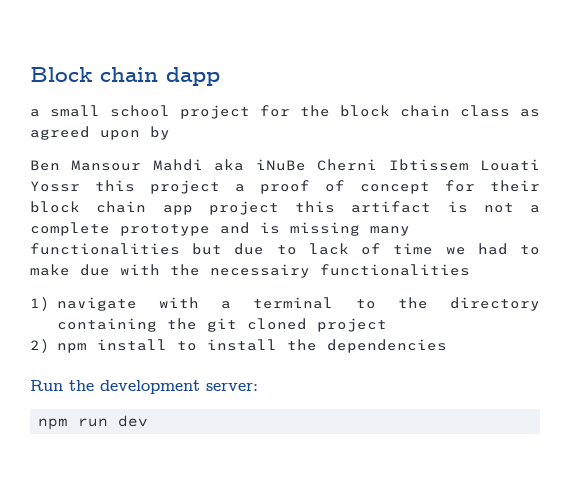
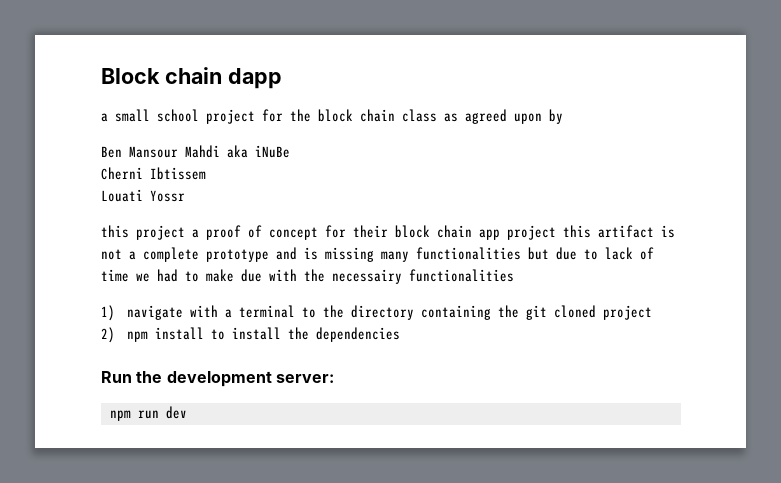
(306, 165) none -> (290, 151) //
(469, 165) none -> (206, 173) //
(80, 186) none -> (185, 196) //

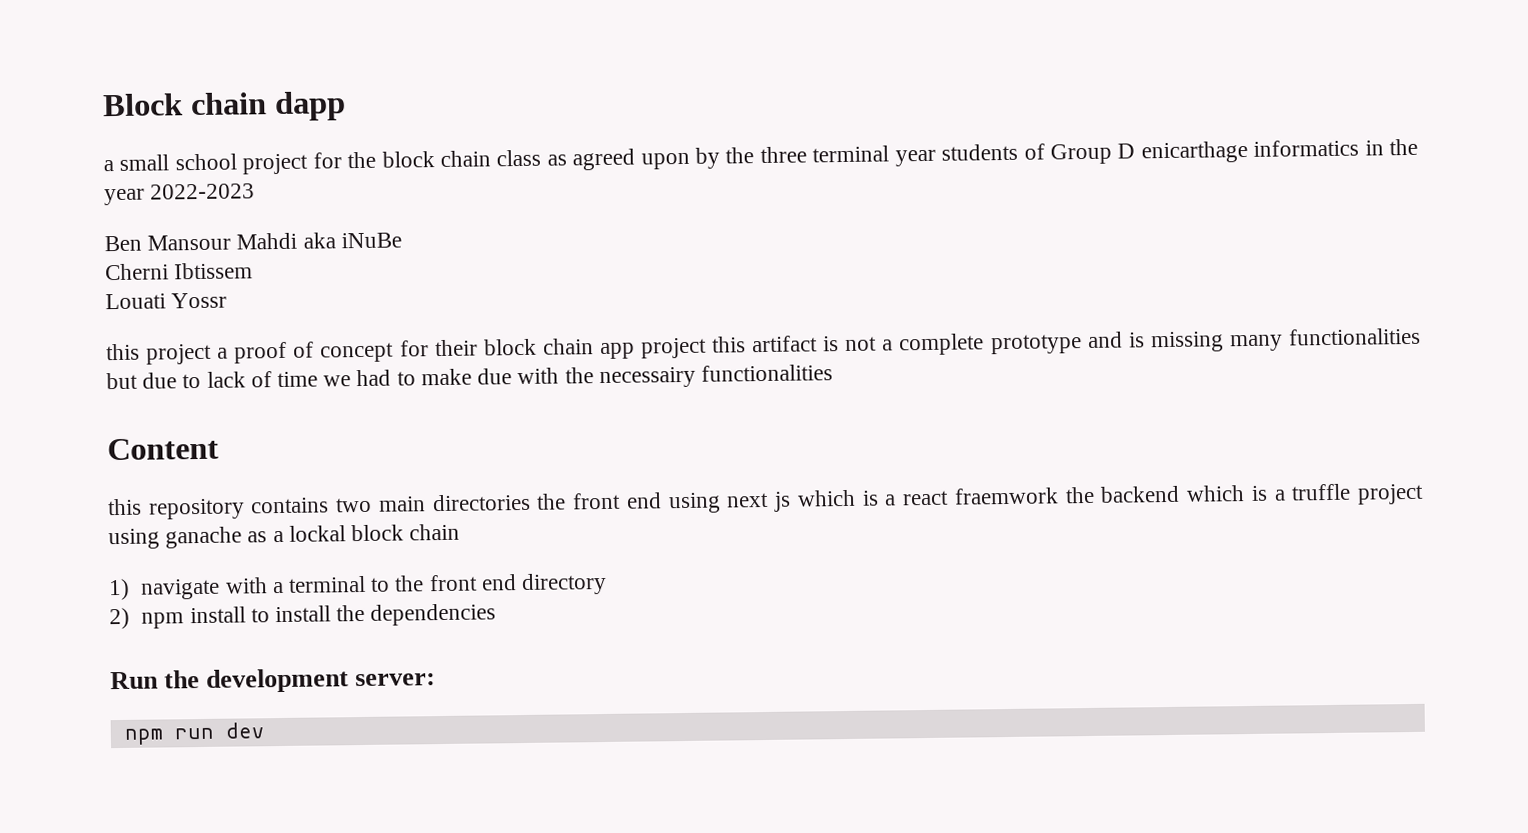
(563, 116) none -> [725,138,1418,167] [104,183,256,206] the three terminal year students of Group D enicarthage informatics in the year 2022-2023
(514, 275) none -> [107,437,219,461] [107,483,1424,520] [108,523,461,550] // Content // this repository contains two main directories the front end using next js which is a react fraemwork the backend which is a truffle project using ganache as a lockal block chain
(344, 311) none -> [428,574,517,592] front end
[420,305,652,320] containing the git cloned project -> (607, 584) none

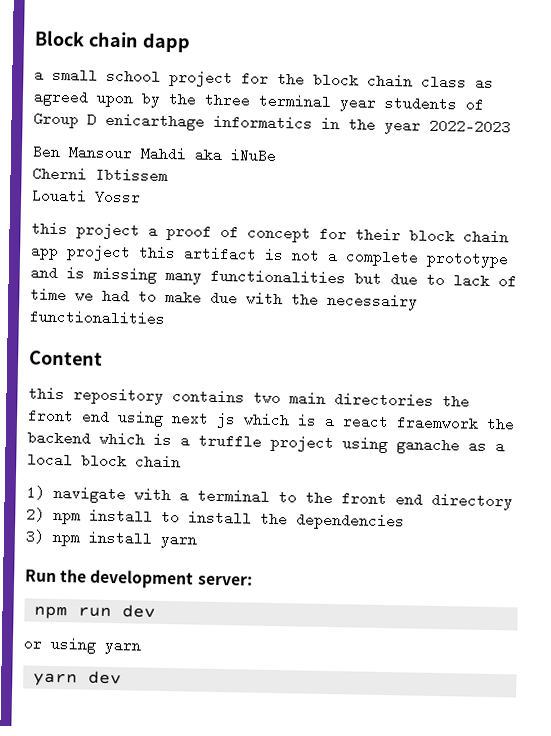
[288,525,346,542] lockal -> [27,452,73,468] local
(497, 614) none -> [25,529,197,549] // 3) npm install yarn
(264, 730) none -> [23,637,142,655] [33,670,123,687] // or using yarn // yarn dev

